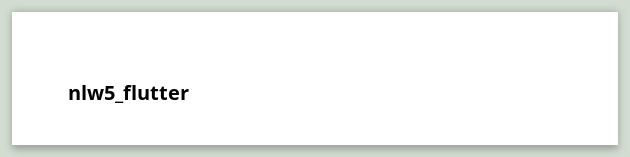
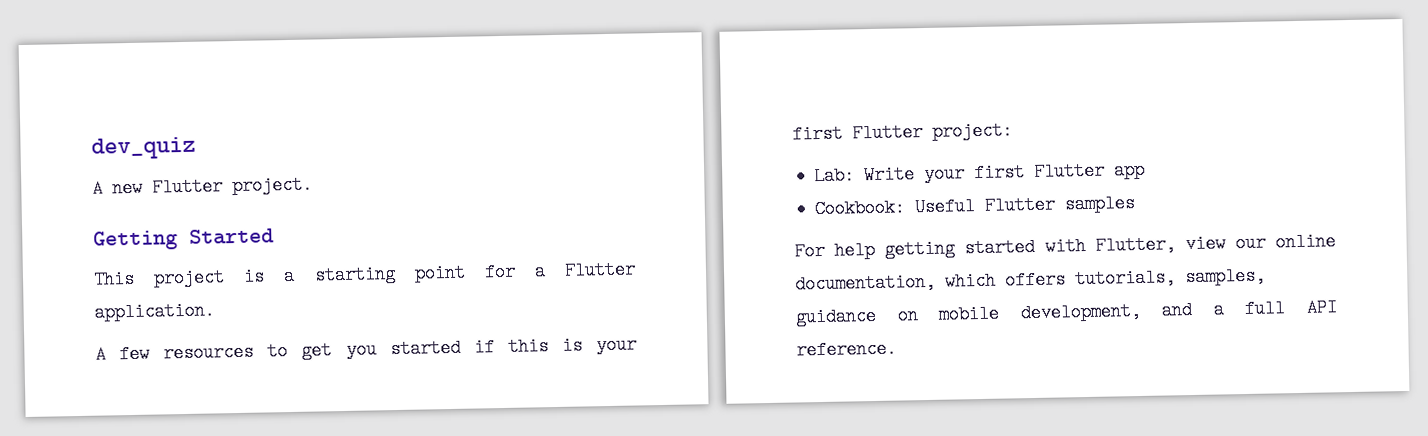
[68,85,189,103] nlw5_flutter -> [91,136,196,160] [92,175,313,198] [93,228,274,251] [93,260,636,289] [94,301,215,322] [95,335,638,364] [792,121,1013,144] [814,160,1146,186] [814,194,1136,219] [794,232,1336,261] [795,266,1266,294] [795,298,1337,327] [796,339,897,360] dev_quiz // A new Flutter project. // Getting Started // This project is a starting point for a Flutter application. // A few resources to get you started if this is your first Flutter project: // Lab: Write your first Flutter app // Cookbook: Useful Flutter samples // For help getting started with Flutter, view our online documentation, which offers tutorials, samples, guidance on mobile development, and a full API reference.

